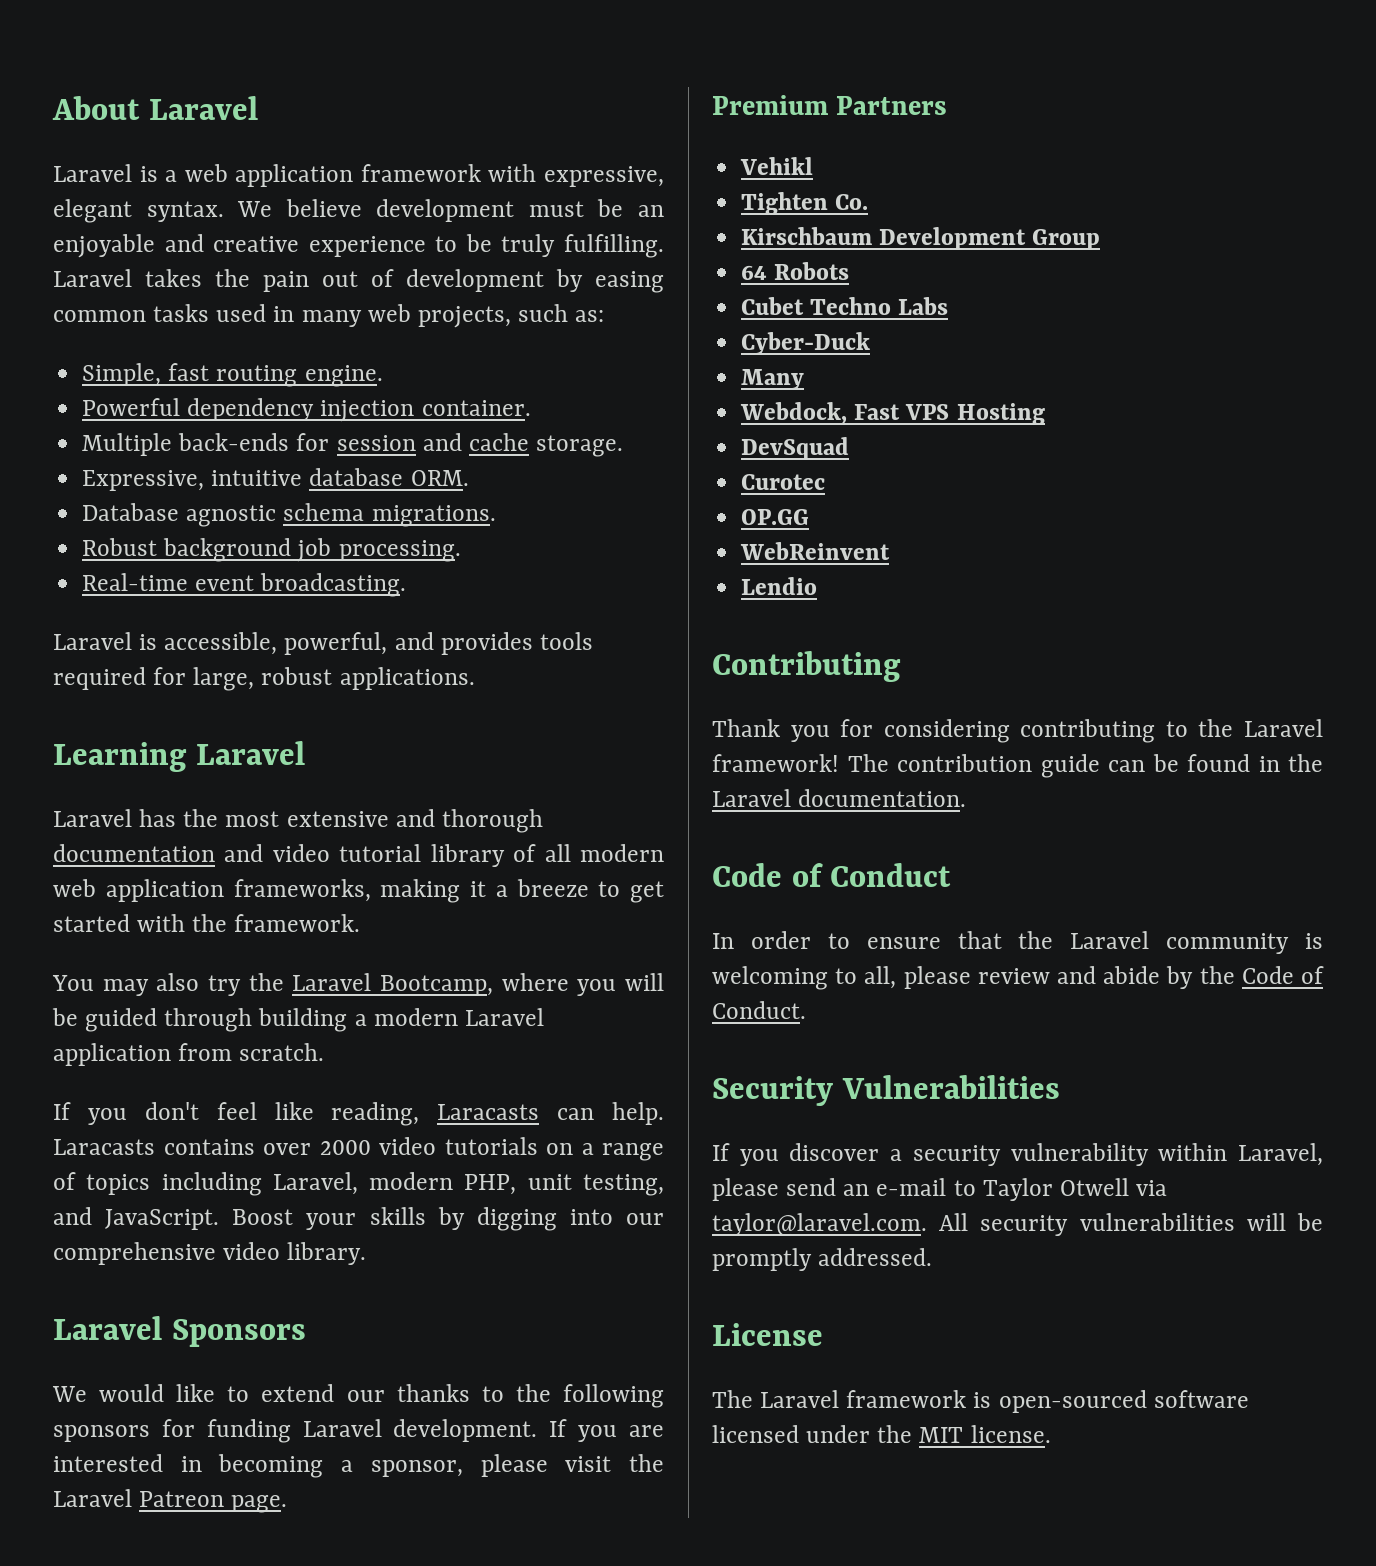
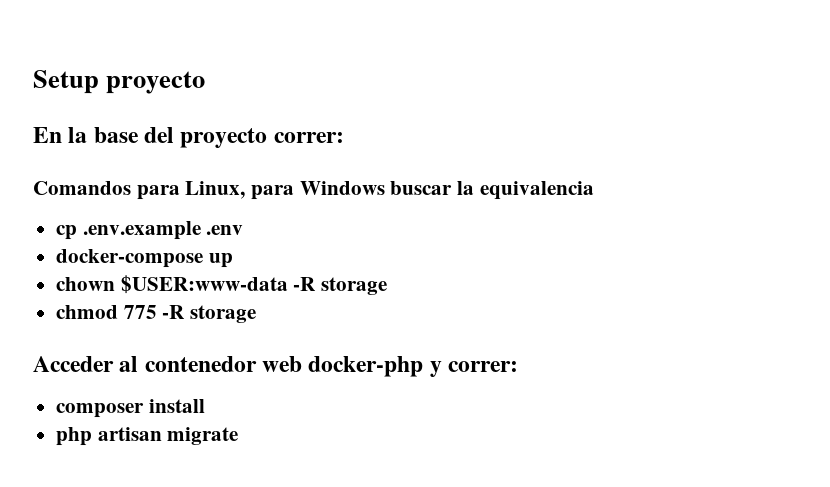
[52,96,258,120] [53,164,664,187] [53,199,664,223] [53,234,664,258] [53,269,664,293] [53,304,605,328] [82,363,383,387] [82,398,531,422] [82,433,624,457] [82,468,469,491] [82,503,496,527] [82,538,461,562] [82,573,407,597] [53,632,593,655] [53,667,475,691] [53,741,305,772] [53,809,543,833] [53,844,665,867] [53,879,664,903] [53,914,361,932] [52,973,664,996] [52,1008,544,1032] [53,1043,325,1066] [53,1102,664,1126] [53,1137,664,1161] [53,1172,664,1196] [53,1207,664,1231] [53,1242,367,1265] [53,1316,306,1347] [52,1384,664,1408] [53,1419,664,1443] [53,1454,664,1478] [53,1489,288,1513] [712,95,948,115] [740,157,814,175] [741,192,869,215] [741,227,1101,250] [741,262,850,280] [741,297,949,315] [741,332,871,355] [741,369,805,390] [740,402,1045,425] [741,437,850,460] [741,474,826,490] [741,509,810,525] [740,542,891,560] [741,577,818,595] [712,651,901,682] [712,719,1323,743] [712,754,1323,778] [712,789,967,807] [712,863,952,887] [712,931,1323,954] [712,966,1324,990] [712,1001,806,1019] [712,1075,1060,1106] [712,1143,1323,1166] [712,1178,1168,1201] [712,1213,1323,1236] [712,1248,933,1271] [712,1323,823,1346] [712,1390,1249,1413] [712,1425,1051,1443] About Laravel // Laravel is a web application framework with expressive, elegant syntax. We believe development must be an enjoyable and creative experience to be truly fulfilling. Laravel takes the pain out of development by easing common tasks used in many web projects, such as: // Simple, fast routing engine. // Powerful dependency injection container. // Multiple back-ends for session and cache storage. // Expressive, intuitive database ORM. // Database agnostic schema migrations. // Robust background job processing. // Real-time event broadcasting. // Laravel is accessible, powerful, and provides tools required for large, robust applications. // Learning Laravel // Laravel has the most extensive and thorough documentation and video tutorial library of all modern web application frameworks, making it a breeze to get started with the framework. // You may also try the Laravel Bootcamp, where you will be guided through building a modern Laravel application from scratch. // If you don't feel like reading, Laracasts can help. Laracasts contains over 2000 video tutorials on a range of topics including Laravel, modern PHP, unit testing, and JavaScript. Boost your skills by digging into our comprehensive video library. // Laravel Sponsors // We would like to extend our thanks to the following sponsors for funding Laravel development. If you are interested in becoming a sponsor, please visit the Laravel Patreon page. // Premium Partners // Vehikl // Tighten Co. // Kirschbaum Development Group // 64 Robots // Cubet Techno Labs // Cyber-Duck // Many // Webdock, Fast VPS Hosting // DevSquad // Curotec // OP.GG // WebReinvent // Lendio // Contributing // Thank you for considering contributing to the Laravel framework! The contribution guide can be found in the Laravel documentation. // Code of Conduct // In order to ensure that the Laravel community is welcoming to all, please review and abide by the Code of Conduct. // Security Vulnerabilities // If you discover a security vulnerability within Laravel, please send an e-mail to Taylor Otwell via taylor@laravel.com. All security vulnerabilities will be promptly addressed. // License // The Laravel framework is open-sourced software licensed under the MIT license. -> [33,70,206,94] [33,127,344,148] [33,181,594,200] [56,221,244,240] [56,249,233,268] [56,275,388,295] [56,305,257,323] [33,356,519,377] [56,399,205,418] [56,427,239,446] Setup proyecto // En la base del proyecto correr: // Comandos para Linux, para Windows buscar la equivalencia // cp .env.example .env // docker-compose up // chown $USER:www-data -R storage // chmod 775 -R storage // Acceder al contenedor web docker-php y correr: // composer install // php artisan migrate

